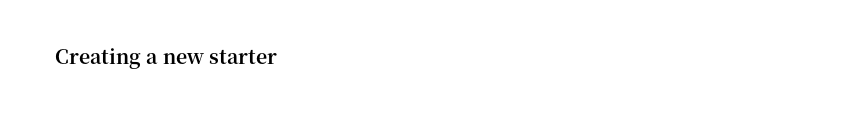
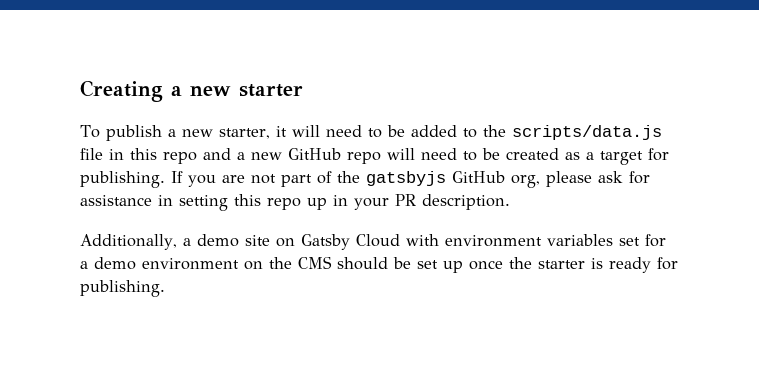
(277, 56) none -> [80,125,662,141] [80,148,669,165] [80,171,650,188] [80,194,510,211] [80,234,666,250] [80,256,678,273] [80,280,165,297] // To publish a new starter, it will need to be added to the scripts/data.js file in this repo and a new GitHub repo will need to be created as a target for publishing. If you are not part of the gatsbyjs GitHub org, please ask for assistance in setting this repo up in your PR description. // Additionally, a demo site on Gatsby Cloud with environment variables set for a demo environment on the CMS should be set up once the starter is ready for publishing.

